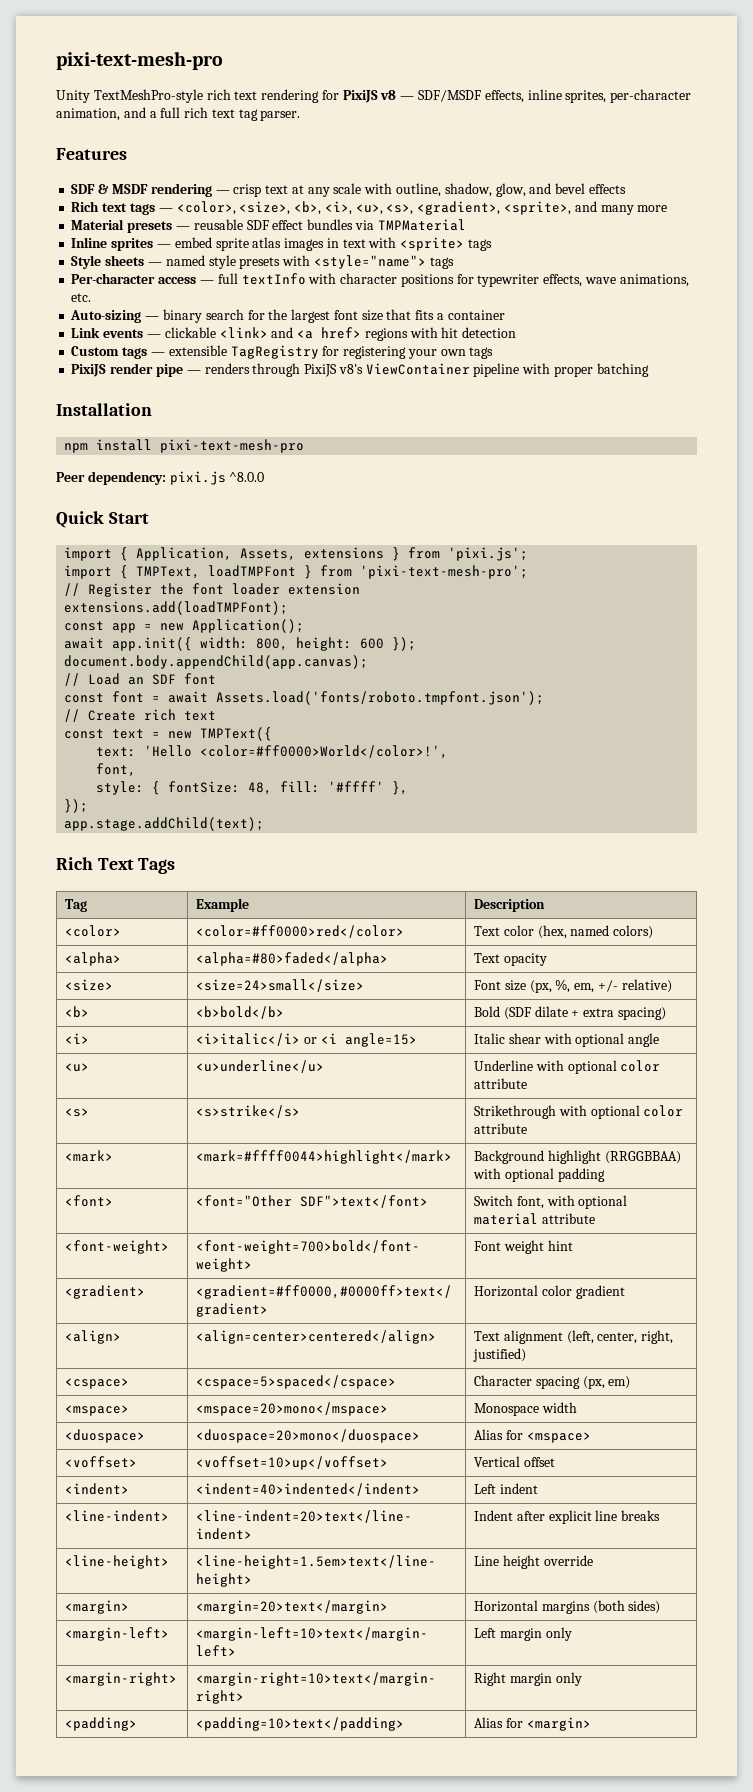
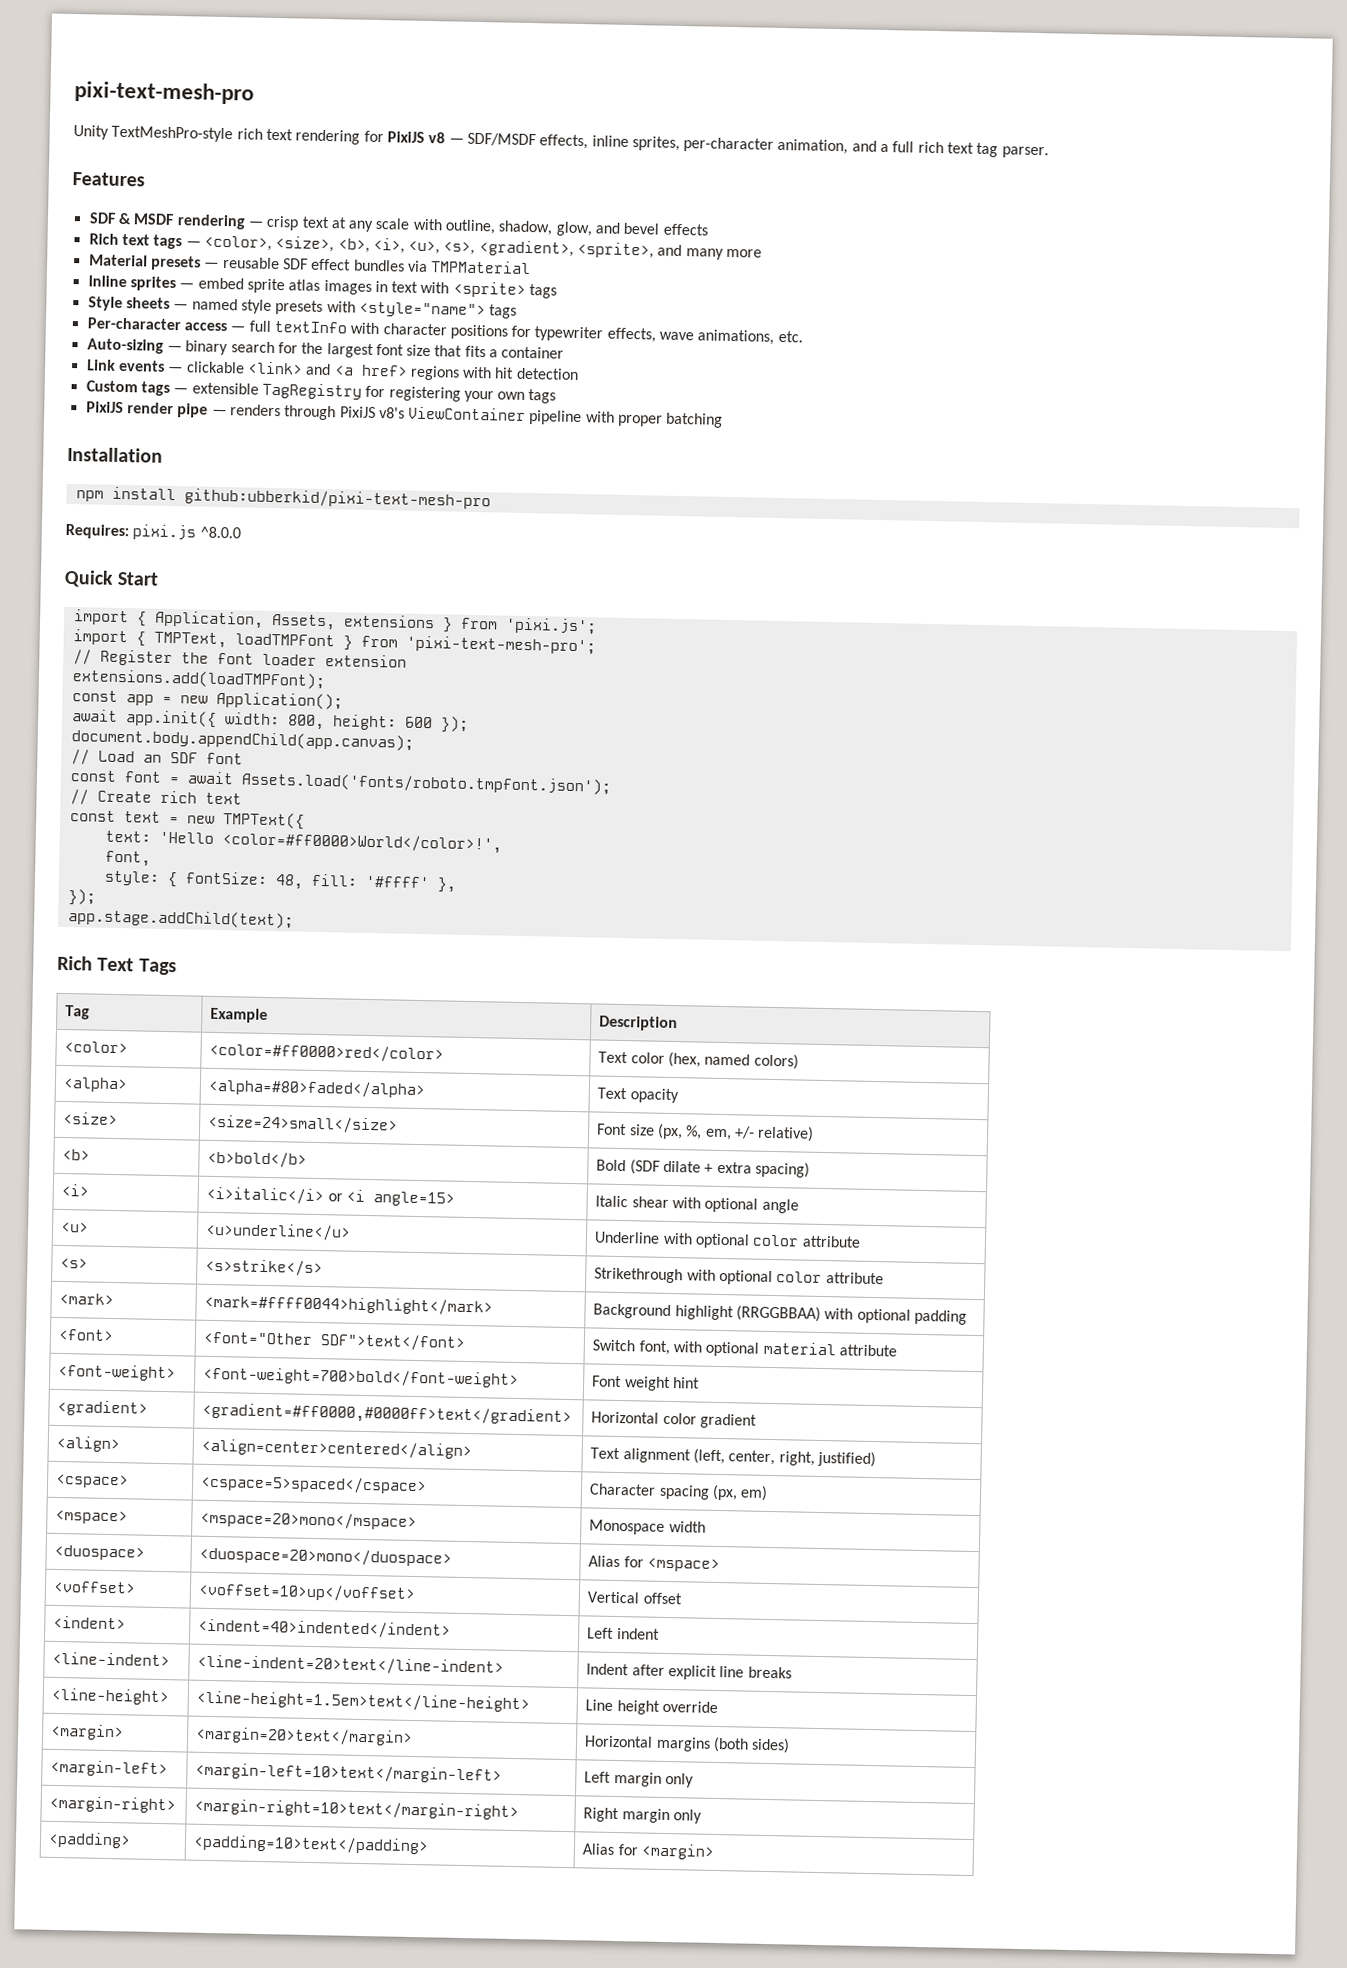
[160,439,305,453] [56,471,166,485] pixi-text-mesh-pro // Peer dependency: -> [183,488,491,510] [65,523,129,540] github:ubberkid/pixi-text-mesh-pro // Requires:

